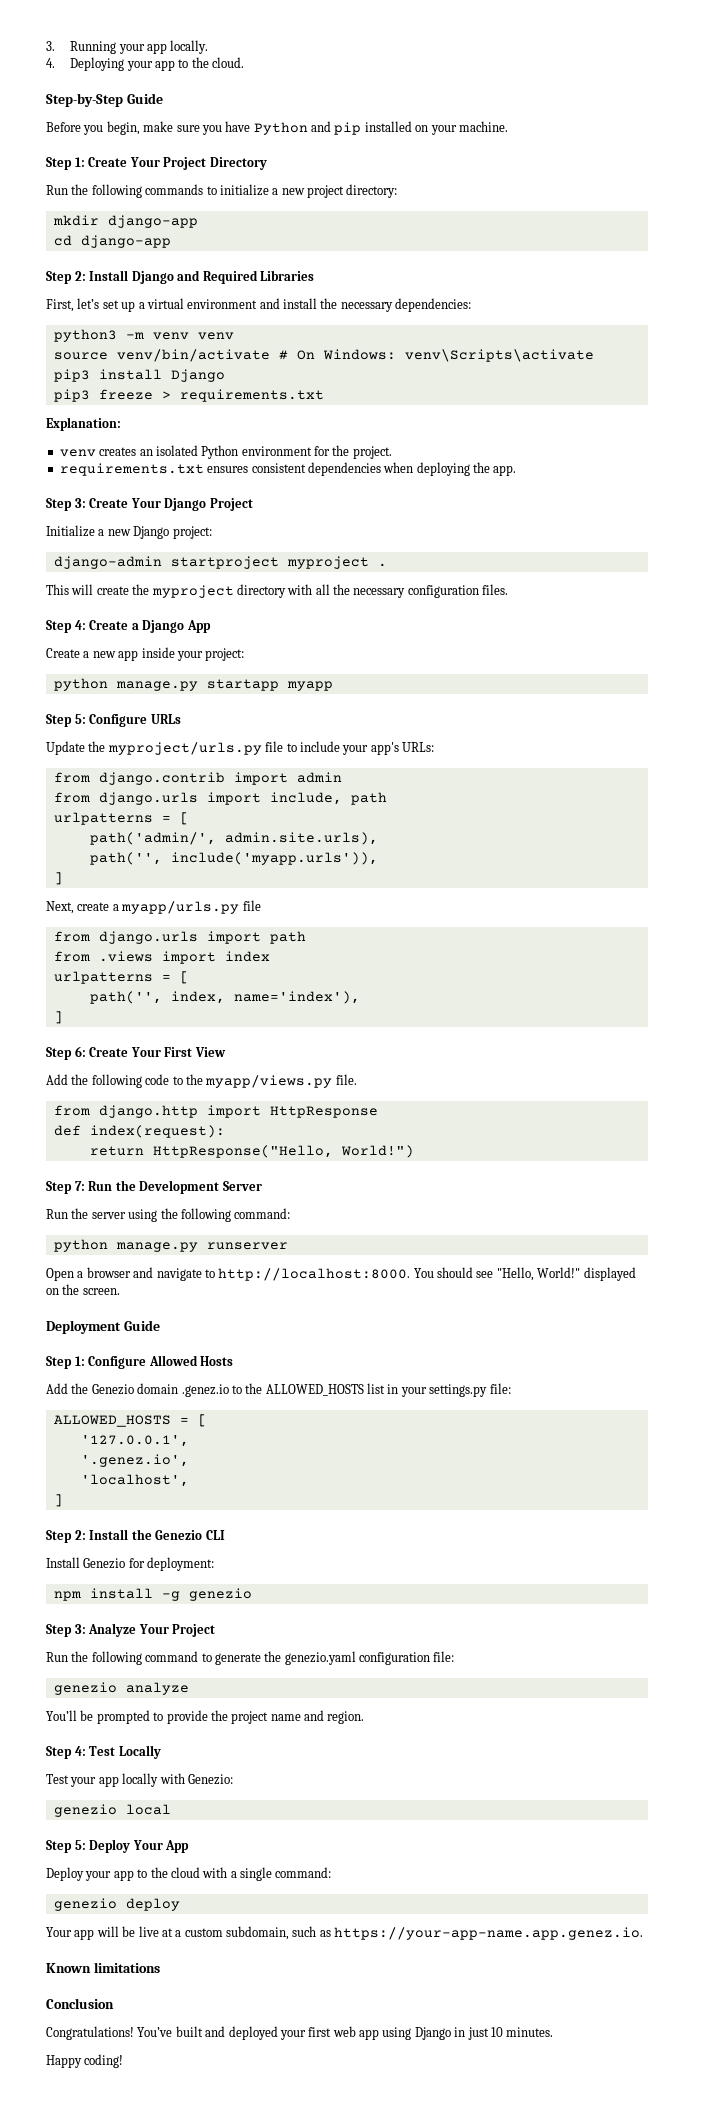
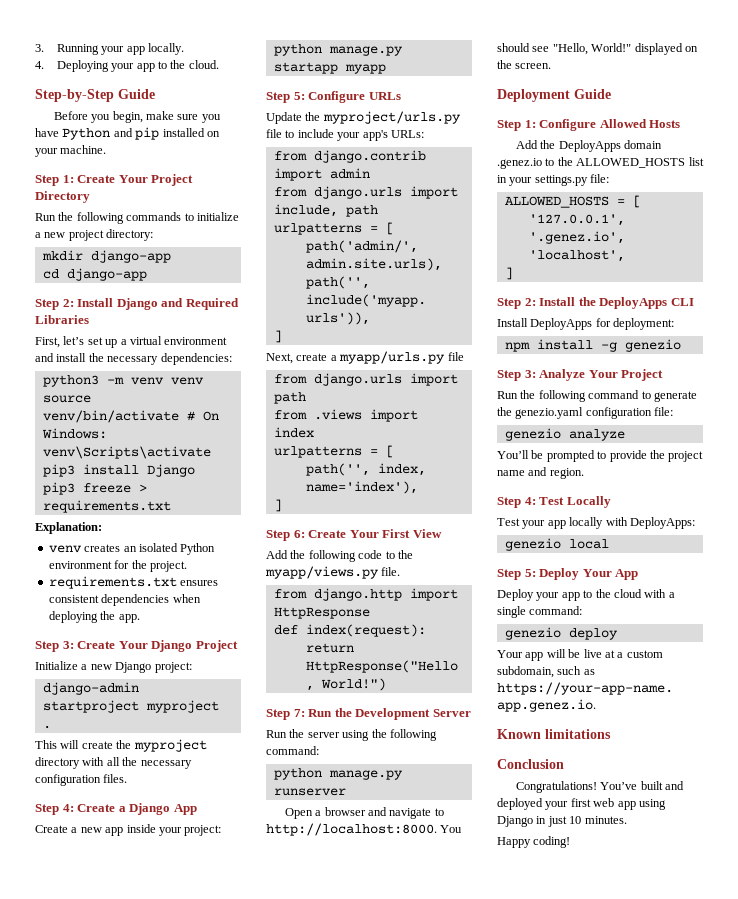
[91,1384,134,1395] Genezio -> [558,140,621,152] DeployApps
[155,1530,203,1540] Genezio -> [599,297,668,309] DeployApps
[83,1558,126,1569] Genezio -> [530,318,593,330] DeployApps
[187,1774,233,1785] Genezio: -> [629,517,695,529] DeployApps:

